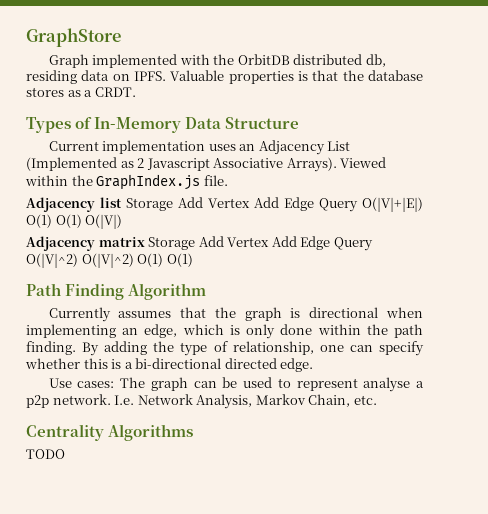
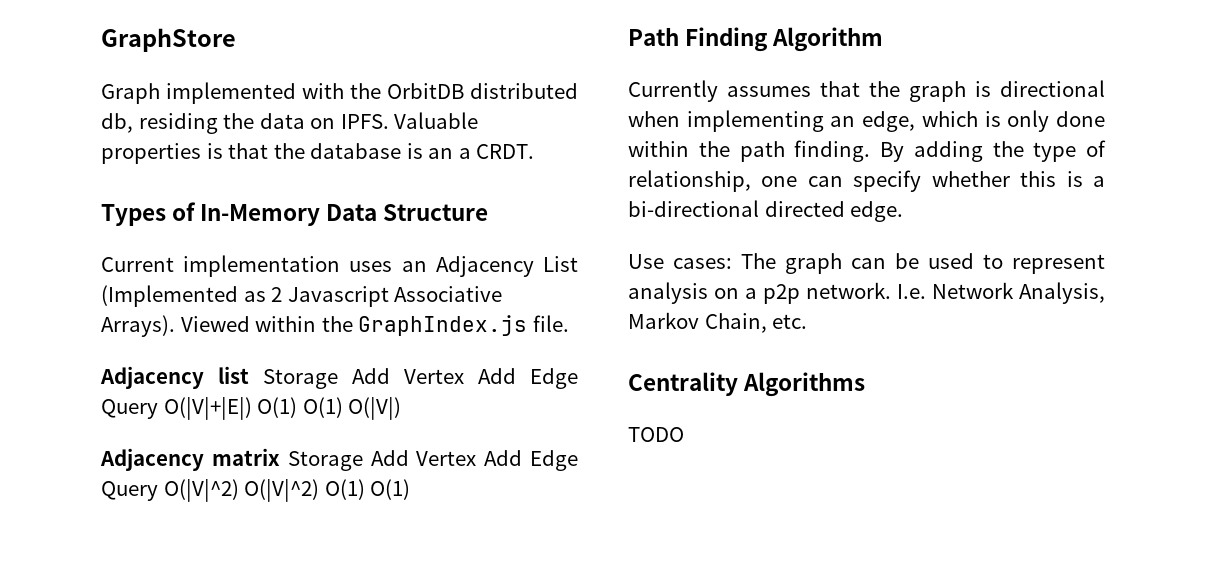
(77, 77) none -> [223,113,255,129] the
[26,87,81,97] stores as -> [406,143,454,159] is an
[363,377,411,392] analyse -> [628,282,739,304] analysis on

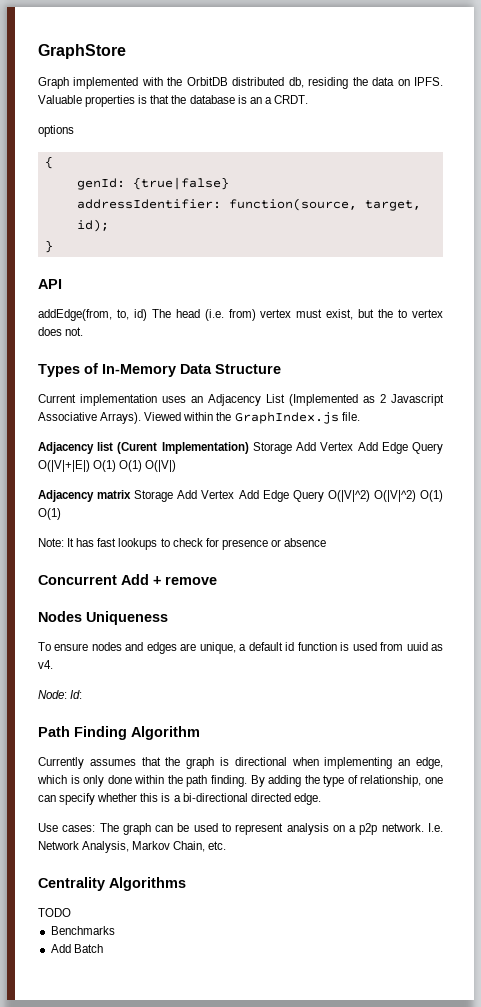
(535, 151) none -> [38,125,74,137] [44,156,53,169] [76,177,229,190] [76,198,421,211] [76,219,109,232] [44,240,53,253] [38,279,62,289] [38,309,443,321] [38,327,84,336] // options // { // genId: {true|false} // addressIdentifier: function(source, target, id); // } // API // addEdge(from, to, id) The head (i.e. from) vertex must exist, but the to vertex does not.
(249, 375) none -> [117,442,249,454] (Curent Implementation)
(411, 489) none -> [38,538,327,550] [38,574,217,585] [38,611,168,625] [38,642,443,654] [38,660,53,669] [38,690,83,699] // Note: It has fast lookups to check for presence or absence // Concurrent Add + remove // Nodes Uniqueness // To ensure nodes and edges are unique, a default id function is used from uuid as v4. // Node: Id:
(684, 434) none -> [50,926,115,935] [50,944,103,953] // Benchmarks // Add Batch

